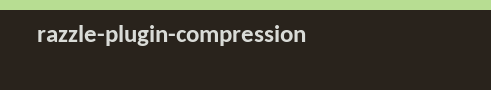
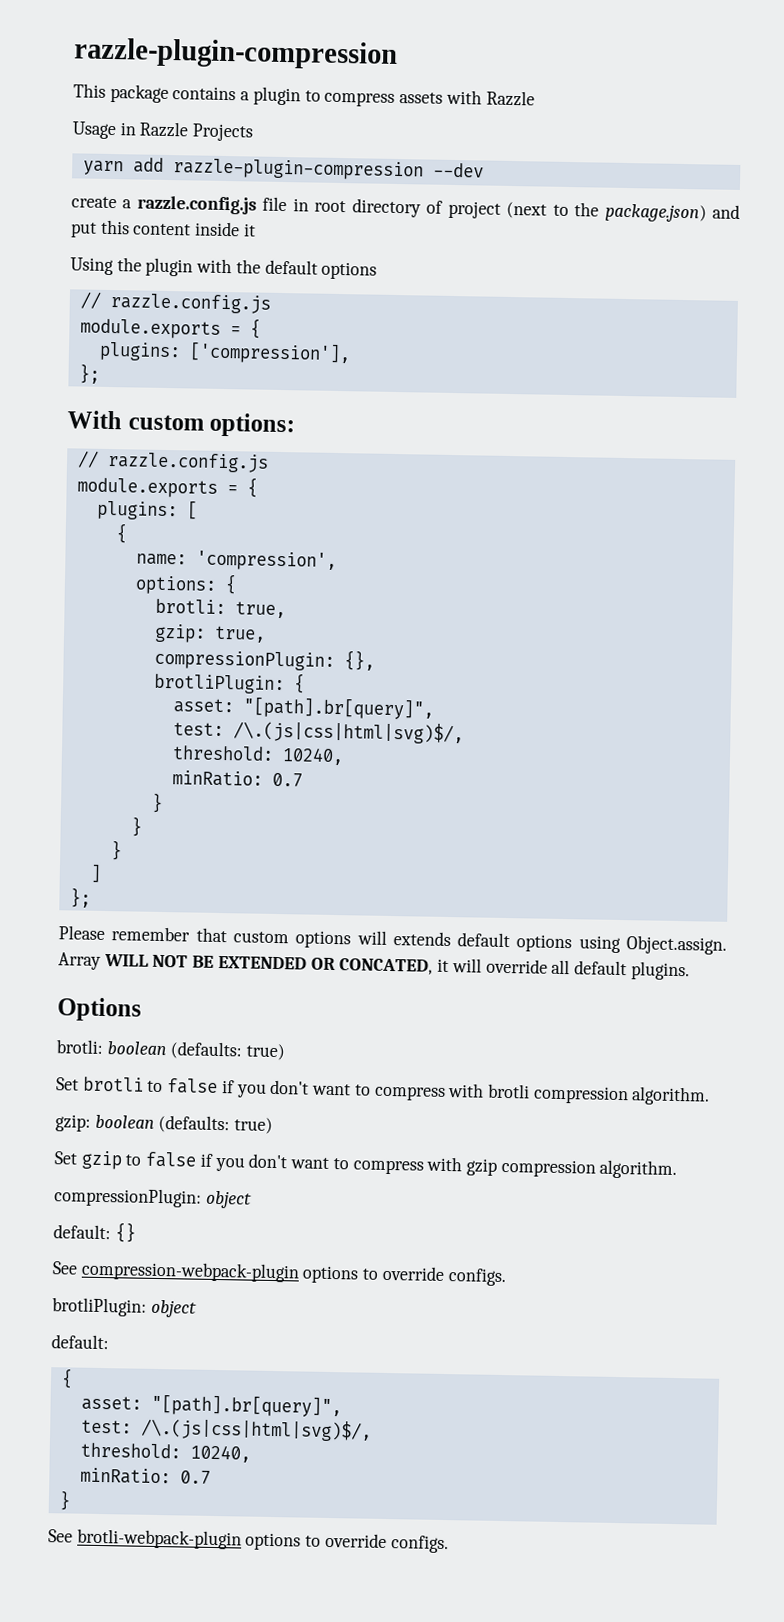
[37,25,306,46] razzle-plugin-compression -> [73,37,398,70] [73,83,535,107] [72,121,254,142] [82,157,484,181] [71,195,740,223] [70,219,256,238] [70,257,378,280] [79,291,271,314] [79,318,261,339] [98,341,351,365] [78,363,100,384] [67,410,296,438] [76,450,269,473] [76,477,258,498] [96,500,198,521] [115,523,127,544] [135,550,337,571] [134,574,237,595] [154,598,286,619] [153,623,266,643] [153,649,375,671] [153,673,305,695] [172,696,434,720] [172,720,464,745] [171,745,344,766] [171,770,303,787] [150,792,163,813] [130,816,142,837] [110,840,122,861] [89,863,102,883] [69,887,91,908] [58,925,727,955] [58,952,690,981] [57,997,142,1022] [56,1039,286,1061] [56,1076,711,1106] [55,1114,274,1134] [54,1150,678,1180] [54,1187,252,1209] [53,1222,136,1243] [52,1260,507,1287] [52,1297,197,1318] [51,1334,109,1350] [60,1368,73,1389] [80,1393,342,1418] [80,1417,372,1442] [79,1442,251,1463] [79,1467,211,1485] [58,1490,71,1511] [48,1528,449,1554] razzle-plugin-compression // This package contains a plugin to compress assets with Razzle // Usage in Razzle Projects // yarn add razzle-plugin-compression --dev // create a razzle.config.js file in root directory of project (next to the package.json) and put this content inside it // Using the plugin with the default options // // razzle.config.js // module.exports = { // plugins: ['compression'], // }; // With custom options: // // razzle.config.js // module.exports = { // plugins: [ // { // name: 'compression', // options: { // brotli: true, // gzip: true, // compressionPlugin: {}, // brotliPlugin: { // asset: "[path].br[query]", // test: /\.(js|css|html|svg)$/, // threshold: 10240, // minRatio: 0.7 // } // } // } // ] // }; // Please remember that custom options will extends default options using Object.assign. Array WILL NOT BE EXTENDED OR CONCATED, it will override all default plugins. // Options // brotli: boolean (defaults: true) // Set brotli to false if you don't want to compress with brotli compression algorithm. // gzip: boolean (defaults: true) // Set gzip to false if you don't want to compress with gzip compression algorithm. // compressionPlugin: object // default: {} // See compression-webpack-plugin options to override configs. // brotliPlugin: object // default: // { // asset: "[path].br[query]", // test: /\.(js|css|html|svg)$/, // threshold: 10240, // minRatio: 0.7 // } // See brotli-webpack-plugin options to override configs.

